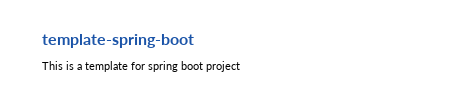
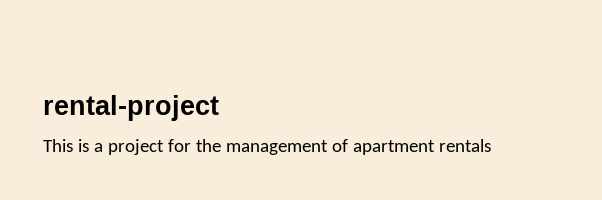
[42,34,194,48] template-spring-boot -> [43,95,219,121] rental-project
[85,61,240,72] template for spring boot project -> [107,139,491,155] project for the management of apartment rentals

